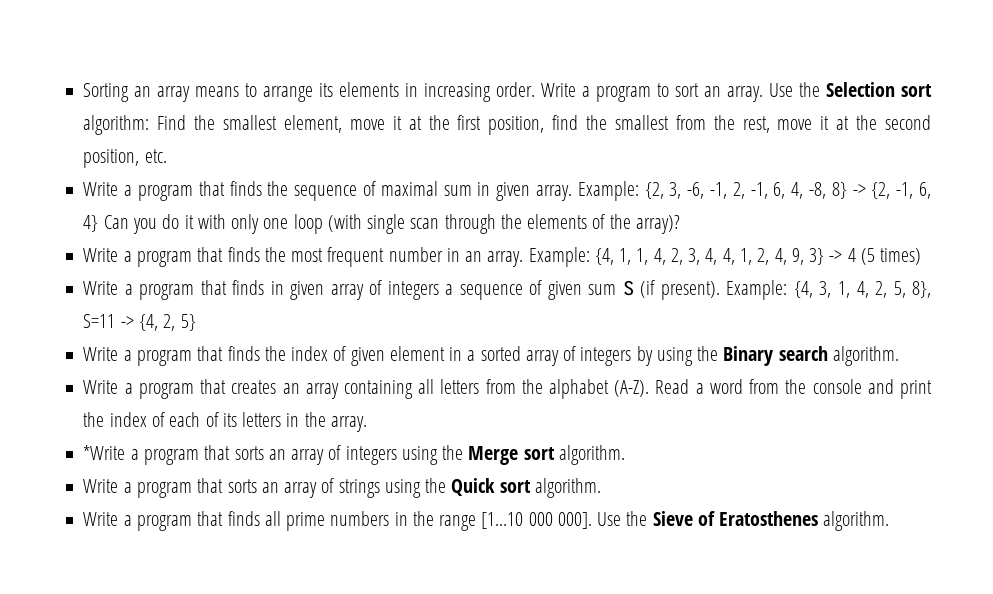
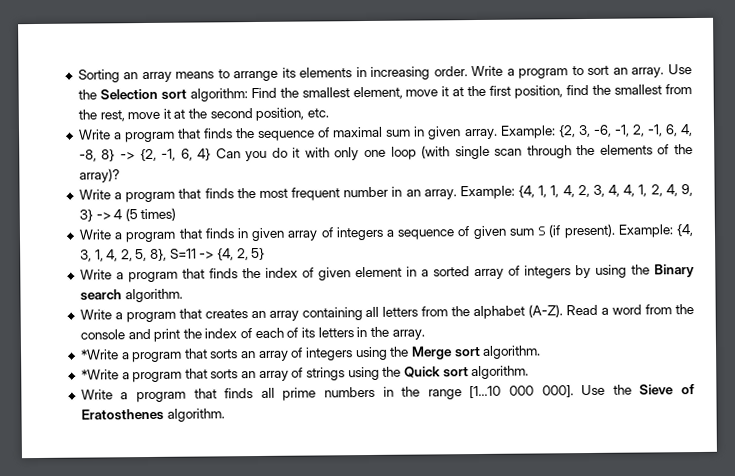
[83,479,119,493] Write -> [80,369,119,380] *Write

